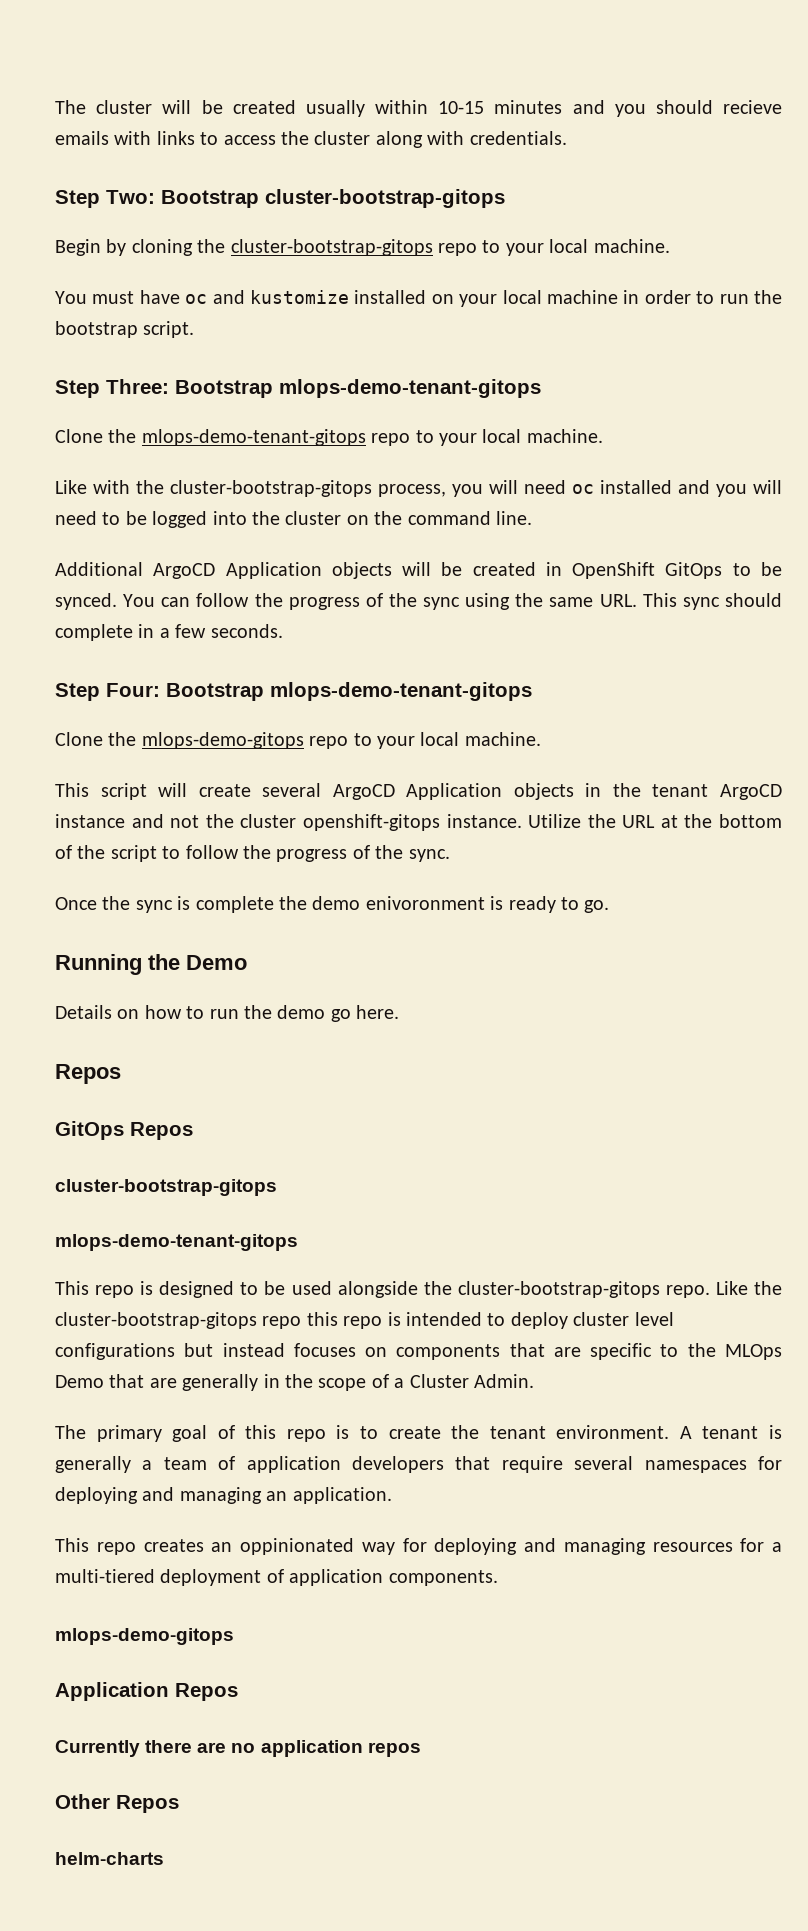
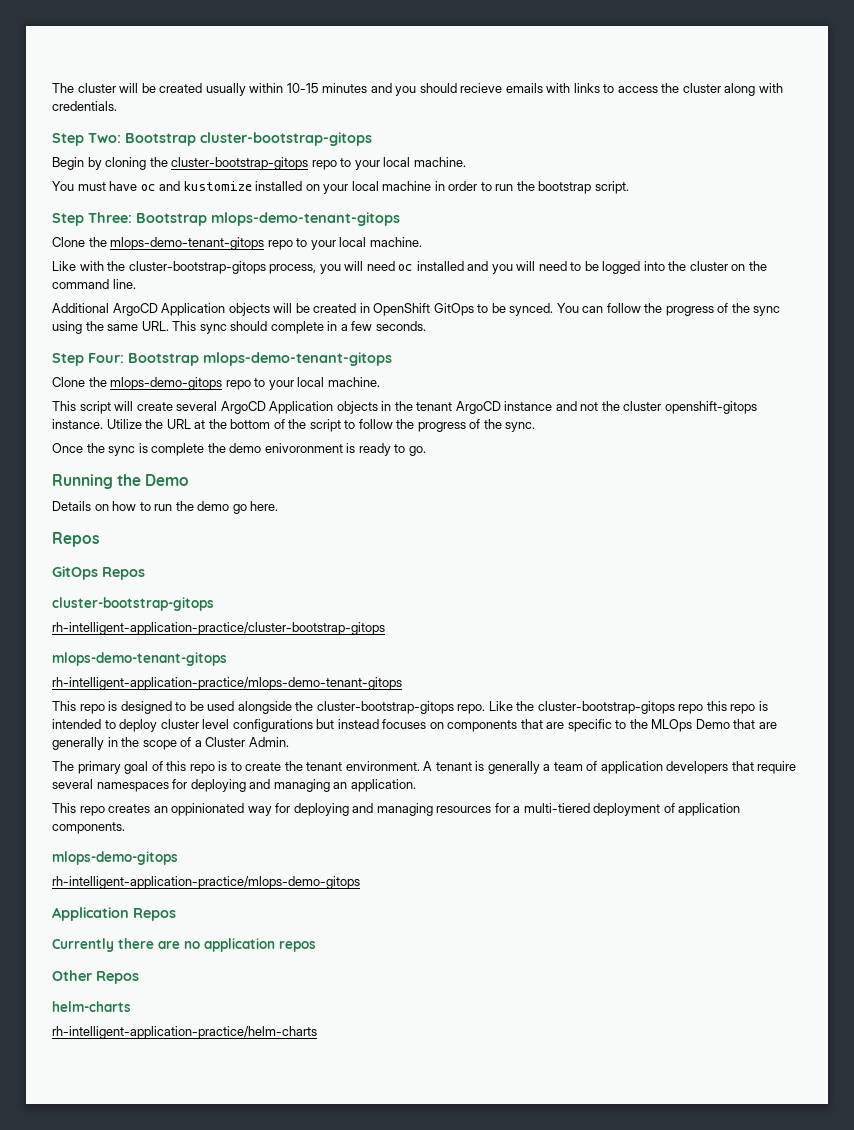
[55,1234,298,1251] // mlops-demo-tenant-gitops -> [52,622,385,635] [52,652,227,666] [52,677,402,690] // rh-intelligent-application-practice/cluster-bootstrap-gitops // mlops-demo-tenant-gitops // rh-intelligent-application-practice/mlops-demo-tenant-gitops
(234, 1636) none -> [52,876,360,889] // rh-intelligent-application-practice/mlops-demo-gitops
(164, 1858) none -> [52,1026,317,1039] // rh-intelligent-application-practice/helm-charts

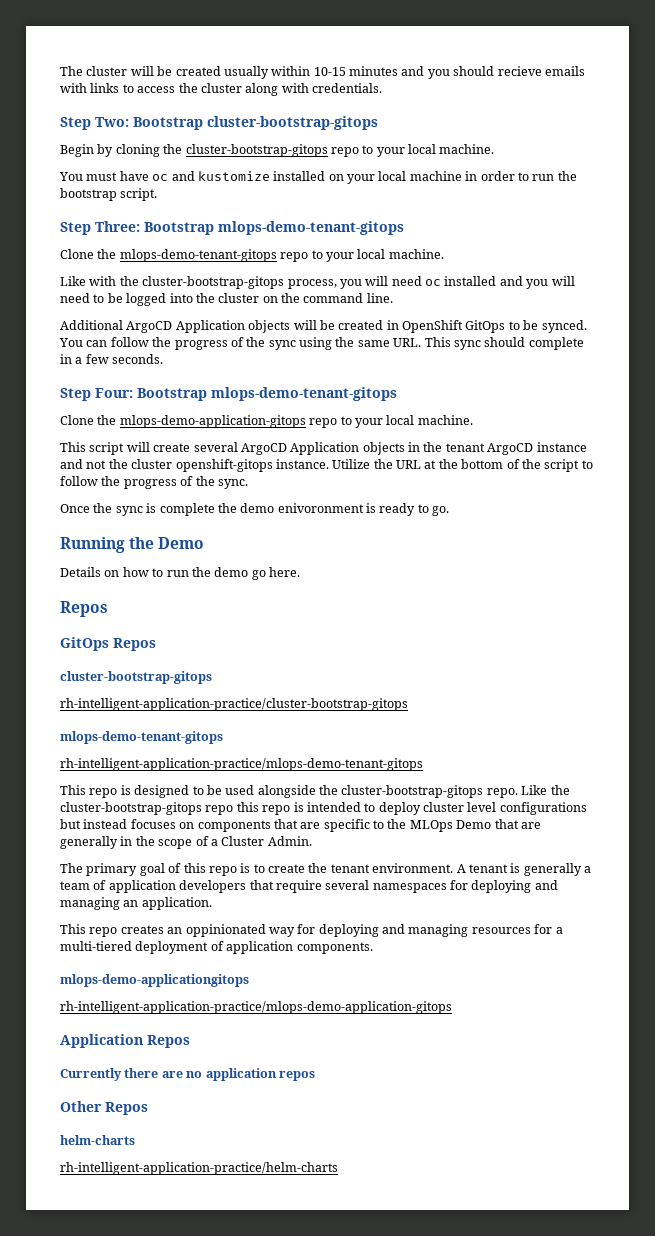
[110,377,223,390] mlops-demo-gitops -> [119,415,306,428] mlops-demo-application-gitops
[52,851,178,865] [52,876,360,889] mlops-demo-gitops // rh-intelligent-application-practice/mlops-demo-gitops -> [60,974,249,987] [60,1001,452,1014] mlops-demo-applicationgitops // rh-intelligent-application-practice/mlops-demo-application-gitops

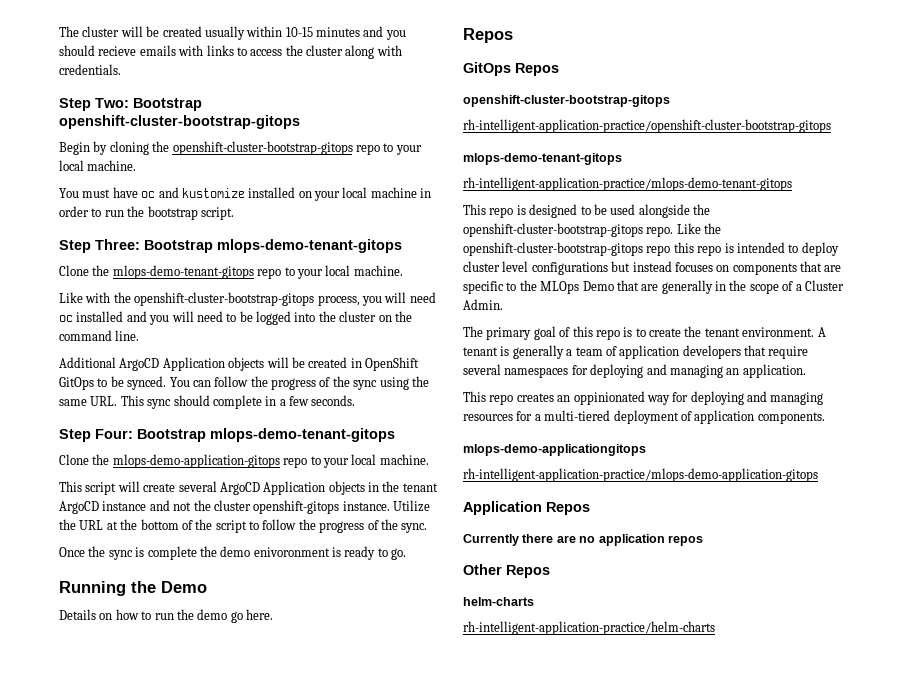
[207,116,378,130] cluster-bootstrap-gitops -> [59,115,300,129] openshift-cluster-bootstrap-gitops
[185,144,328,157] cluster-bootstrap-gitops -> [172,141,353,155] openshift-cluster-bootstrap-gitops
[142,276,285,289] cluster-bootstrap-gitops -> [134,292,315,306] openshift-cluster-bootstrap-gitops
[60,671,212,684] [60,698,408,711] cluster-bootstrap-gitops // rh-intelligent-application-practice/cluster-bootstrap-gitops -> [463,95,670,107] [463,119,831,133] openshift-cluster-bootstrap-gitops // rh-intelligent-application-practice/openshift-cluster-bootstrap-gitops
[341,785,484,798] cluster-bootstrap-gitops -> [463,223,643,237] openshift-cluster-bootstrap-gitops
[60,802,202,815] cluster-bootstrap-gitops -> [463,242,643,256] openshift-cluster-bootstrap-gitops

